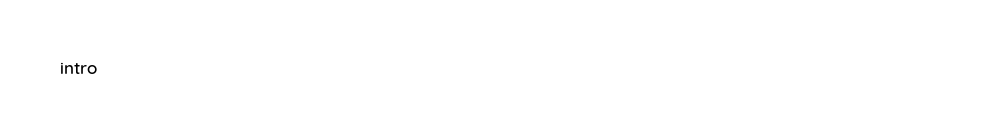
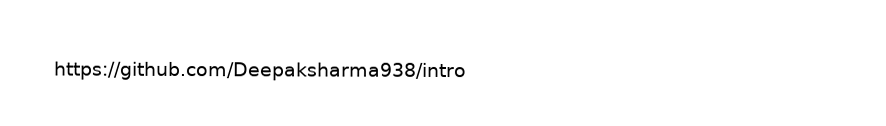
[60,62,97,74] intro -> [53,61,466,82] https://github.com/Deepaksharma938/intro

